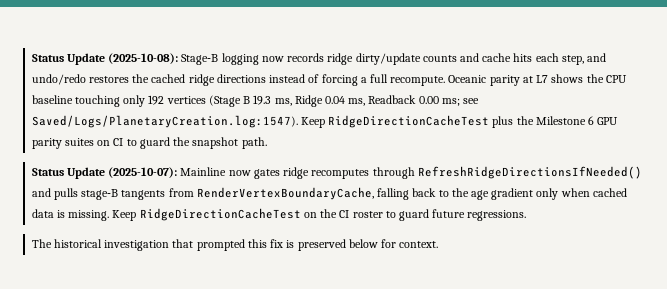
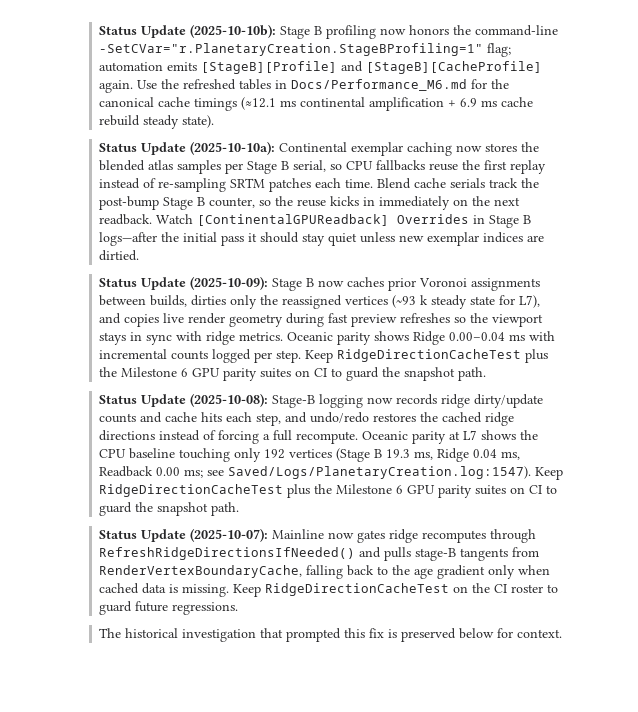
[31,53,105,65] Status Update -> [99,24,559,39] [99,43,512,57] [99,61,543,74] [99,79,510,93] [99,97,534,111] [99,115,215,129] [99,141,540,156] [99,160,547,174] [99,178,540,192] [99,196,521,210] [99,214,532,228] [99,232,545,246] [99,250,140,261] [99,276,541,291] [99,295,541,309] [99,313,544,327] [99,331,556,345] [99,349,549,363] [99,367,487,381] [99,394,187,407] Status Update (2025-10-10b): Stage B profiling now honors the command-line -SetCVar="r.PlanetaryCreation.StageBProfiling=1" flag; automation emits [StageB][Profile] and [StageB][CacheProfile] again. Use the refreshed tables in Docs/Performance_M6.md for the canonical cache timings (≈12.1 ms continental amplification + 6.9 ms cache rebuild steady state). // Status Update (2025-10-10a): Continental exemplar caching now stores the blended atlas samples per Stage B serial, so CPU fallbacks reuse the first replay instead of re-sampling SRTM patches each time. Blend cache serials track the post-bump Stage B counter, so the reuse kicks in immediately on the next readback. Watch [ContinentalGPUReadback] Overrides in Stage B logs—after the initial pass it should stay quiet unless new exemplar indices are dirtied. // Status Update (2025-10-09): Stage B now caches prior Voronoi assignments between builds, dirties only the reassigned vertices (~93 k steady state for L7), and copies live render geometry during fast preview refreshes so the viewport stays in sync with ridge metrics. Oceanic parity shows Ridge 0.00–0.04 ms with incremental counts logged per step. Keep RidgeDirectionCacheTest plus the Milestone 6 GPU parity suites on CI to guard the snapshot path. // Status Update

